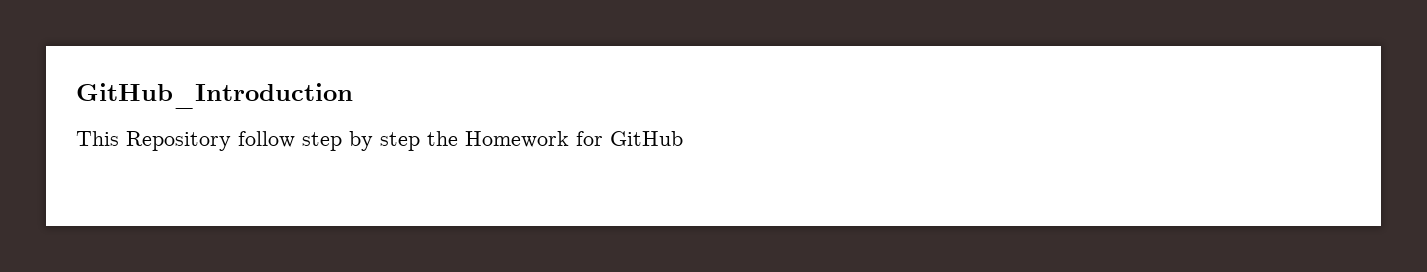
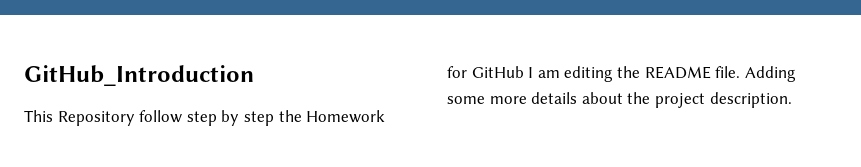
(683, 138) none -> [528,66,796,82] [447,92,792,108] I am editing the README file. Adding some more details about the project description.

